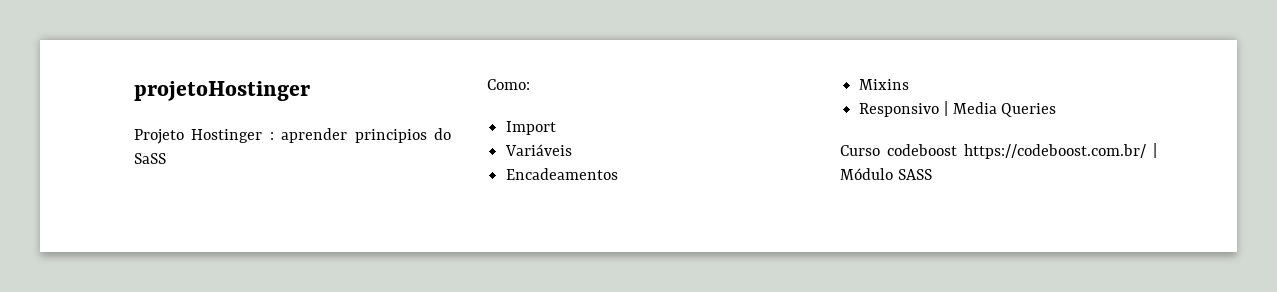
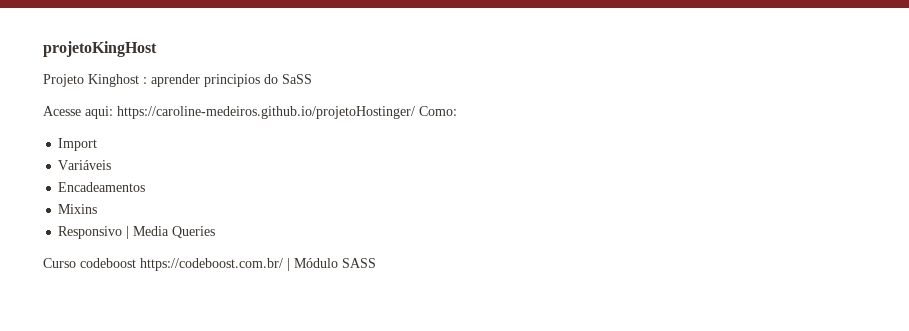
[134,81,310,101] projetoHostinger -> [43,41,157,57] projetoKingHost
[191,129,263,143] Hostinger -> [88,74,139,87] Kinghost
(166, 158) none -> [43,106,415,119] Acesse aqui: https://caroline-medeiros.github.io/projetoHostinger/

